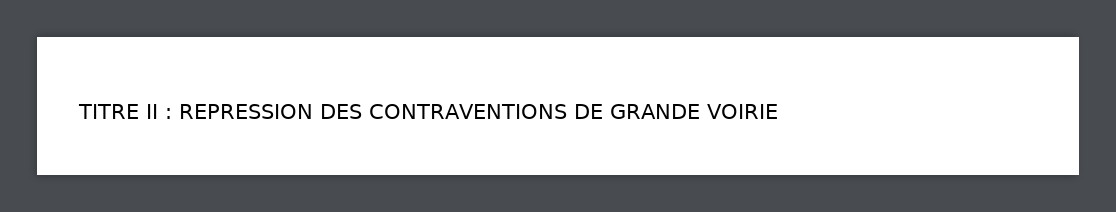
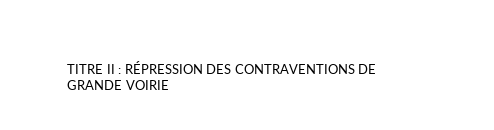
[179,104,313,119] REPRESSION -> [124,61,203,74] RÉPRESSION

